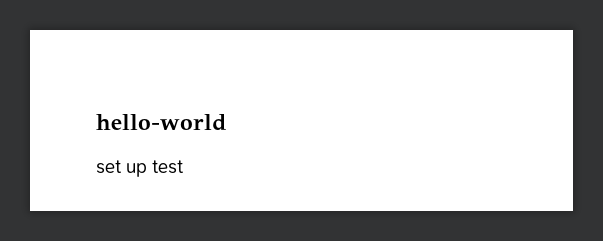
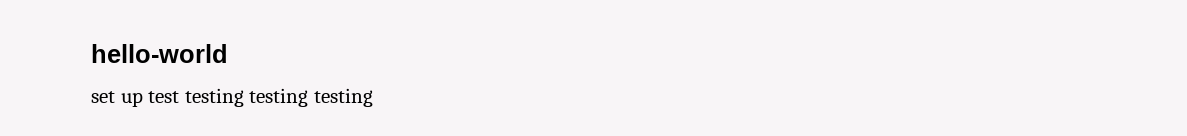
(185, 167) none -> [184,88,373,107] testing testing testing

